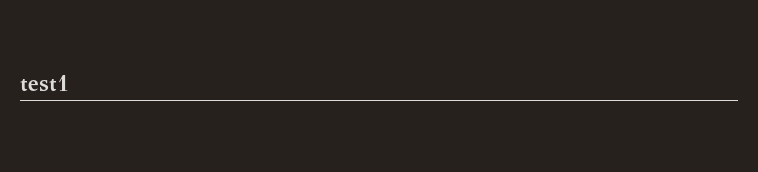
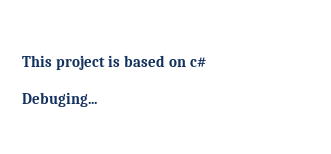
[20,75,69,92] test1 -> [22,55,207,70] [22,92,97,107] This project is based on c# // Debuging...

